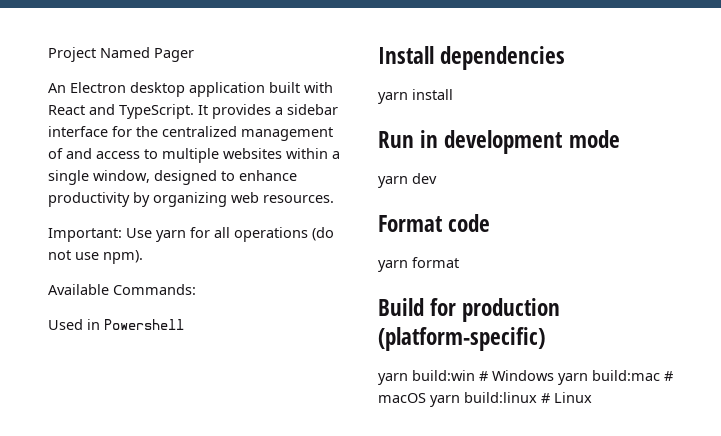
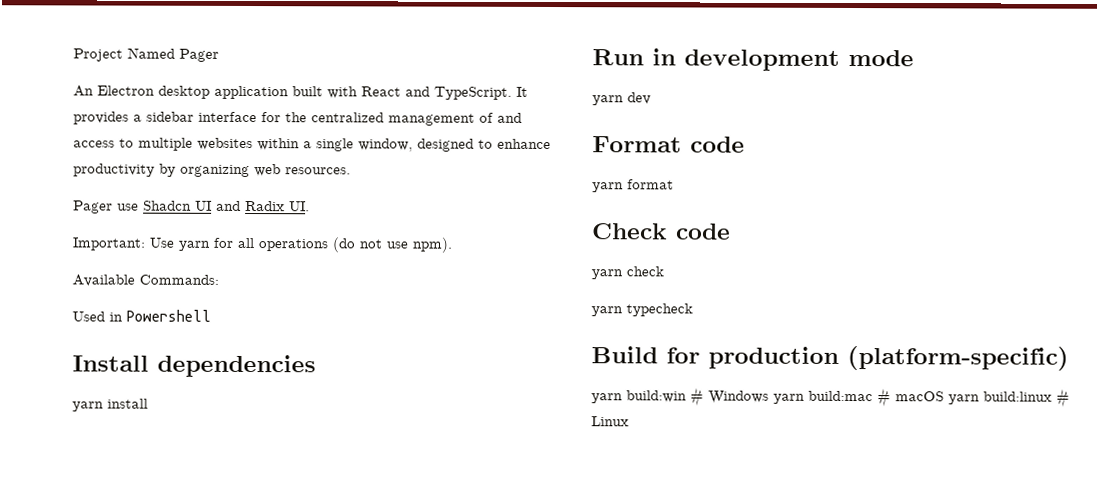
(334, 199) none -> [73,200,310,214] // Pager use Shadcn UI and Radix UI.
(459, 262) none -> [591,223,731,240] [591,266,664,280] [591,303,693,317] // Check code // yarn check // yarn typecheck

